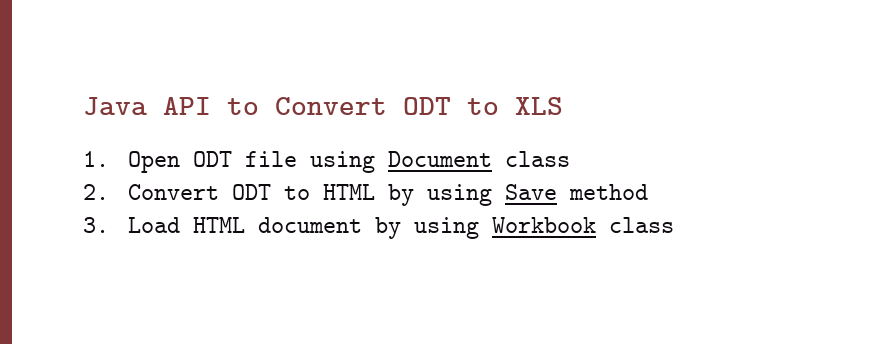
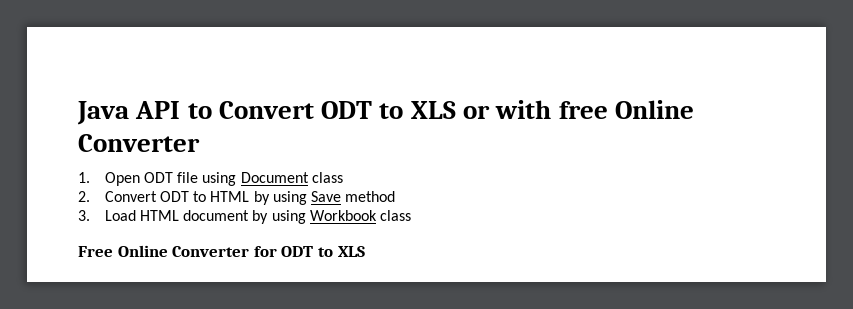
(563, 106) none -> [463,100,694,119] [78,134,200,152] or with free Online Converter
(675, 225) none -> [78,245,365,257] // Free Online Converter for ODT to XLS

